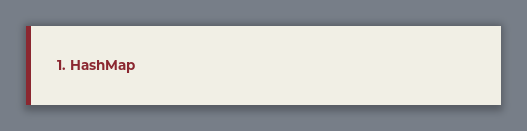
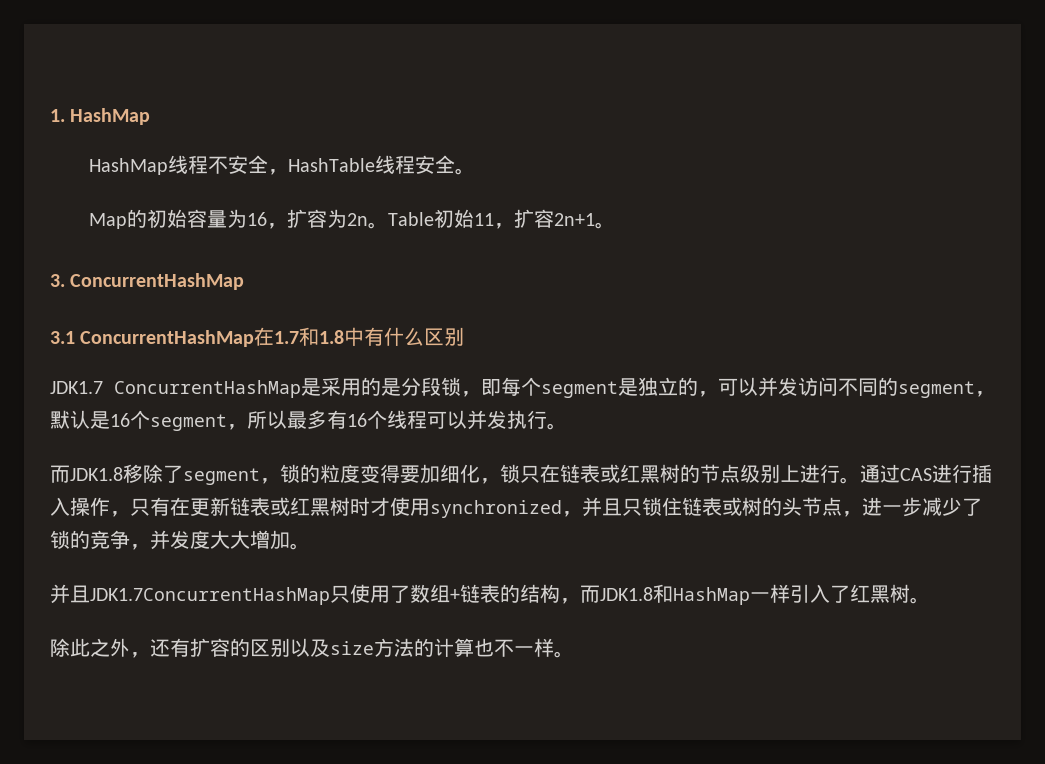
(135, 66) none -> [89,155,476,175] [89,209,616,229] [50,273,245,290] [50,327,465,347] [50,377,995,398] [50,410,567,431] [50,464,992,485] [50,497,982,518] [50,530,310,550] [50,584,930,605] [50,638,574,658] // HashMap线程不安全，HashTable线程安全。 // Map的初始容量为16，扩容为2n。Table初始11，扩容2n+1。 // 3. ConcurrentHashMap // 3.1 ConcurrentHashMap在1.7和1.8中有什么区别 // JDK1.7 ConcurrentHashMap是采用的是分段锁，即每个segment是独立的，可以并发访问不同的segment，默认是16个segment，所以最多有16个线程可以并发执行。 // 而JDK1.8移除了segment，锁的粒度变得要加细化，锁只在链表或红黑树的节点级别上进行。通过CAS进行插入操作，只有在更新链表或红黑树时才使用synchronized，并且只锁住链表或树的头节点，进一步减少了锁的竞争，并发度大大增加。 // 并且JDK1.7ConcurrentHashMap只使用了数组+链表的结构，而JDK1.8和HashMap一样引入了红黑树。 // 除此之外，还有扩容的区别以及size方法的计算也不一样。

